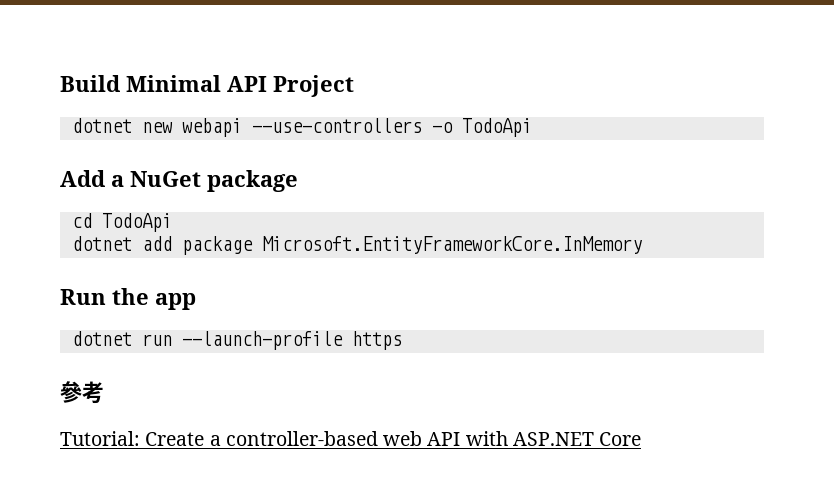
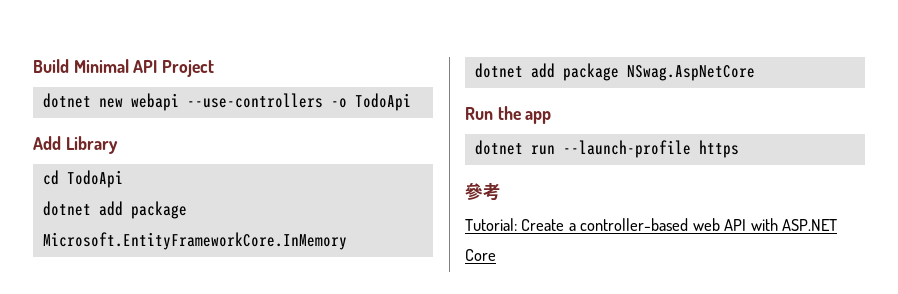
[111,170,298,192] a NuGet package -> [65,136,118,154] Library
(642, 245) none -> [474,63,755,81] // dotnet add package NSwag.AspNetCore

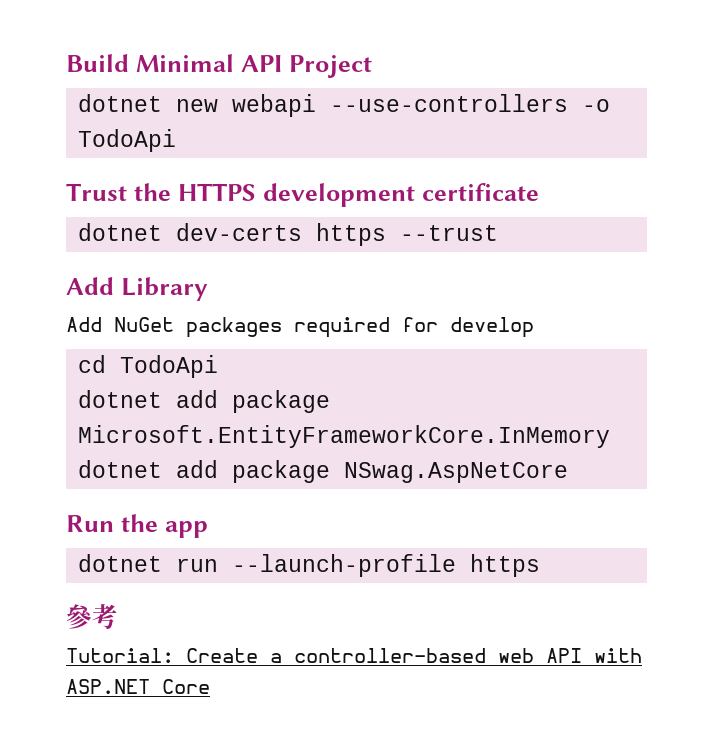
[33,136,118,154] Add Library -> [66,183,539,207] [78,223,498,246] [66,277,208,301] [66,317,534,338] Trust the HTTPS development certificate // dotnet dev-certs https --trust // Add Library // Add NuGet packages required for develop

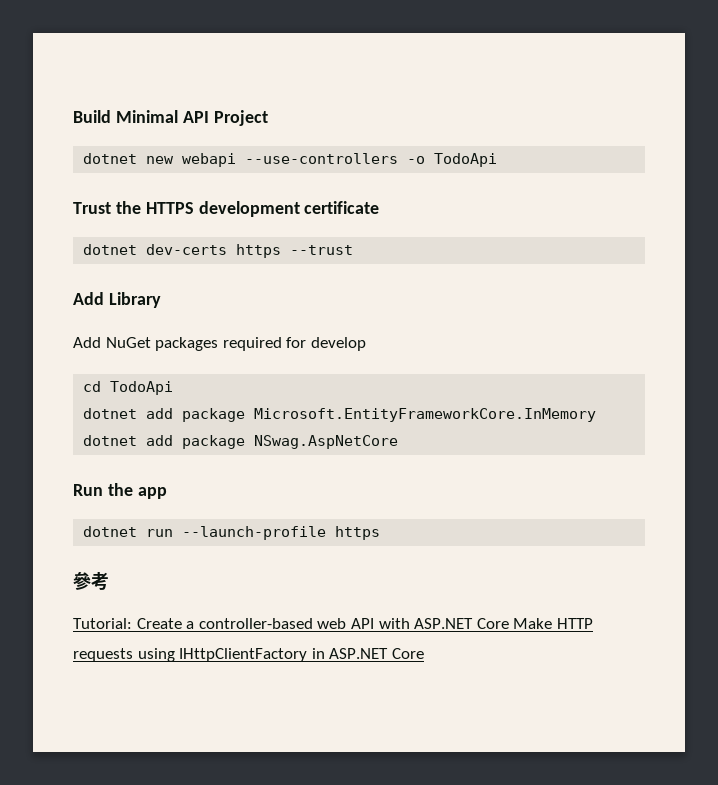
(210, 686) none -> [513,618,593,629] [73,648,424,662] Make HTTP requests using IHttpClientFactory in ASP.NET Core

